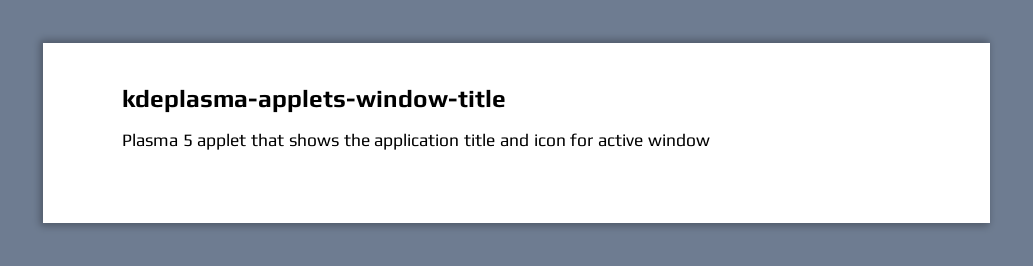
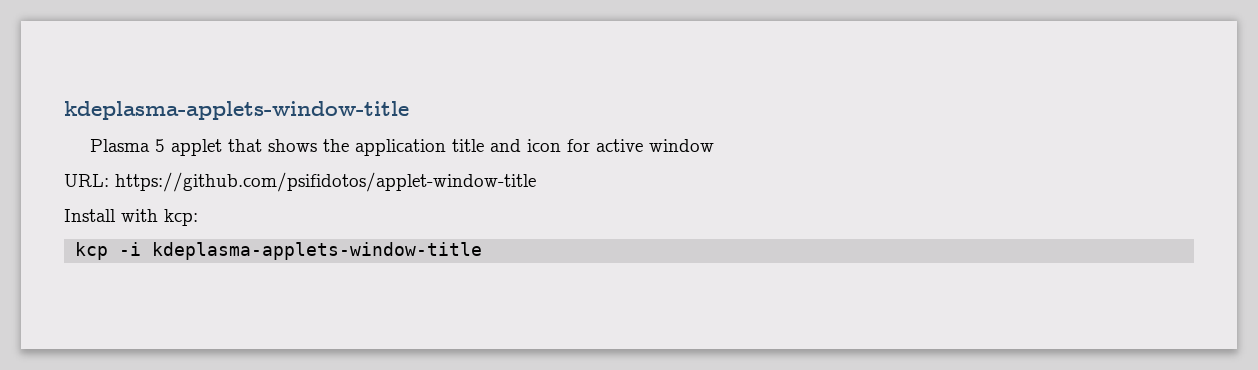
(710, 140) none -> [64,172,536,192] [64,209,198,226] [75,242,483,260] // URL: https://github.com/psifidotos/applet-window-title // Install with kcp: // kcp -i kdeplasma-applets-window-title

